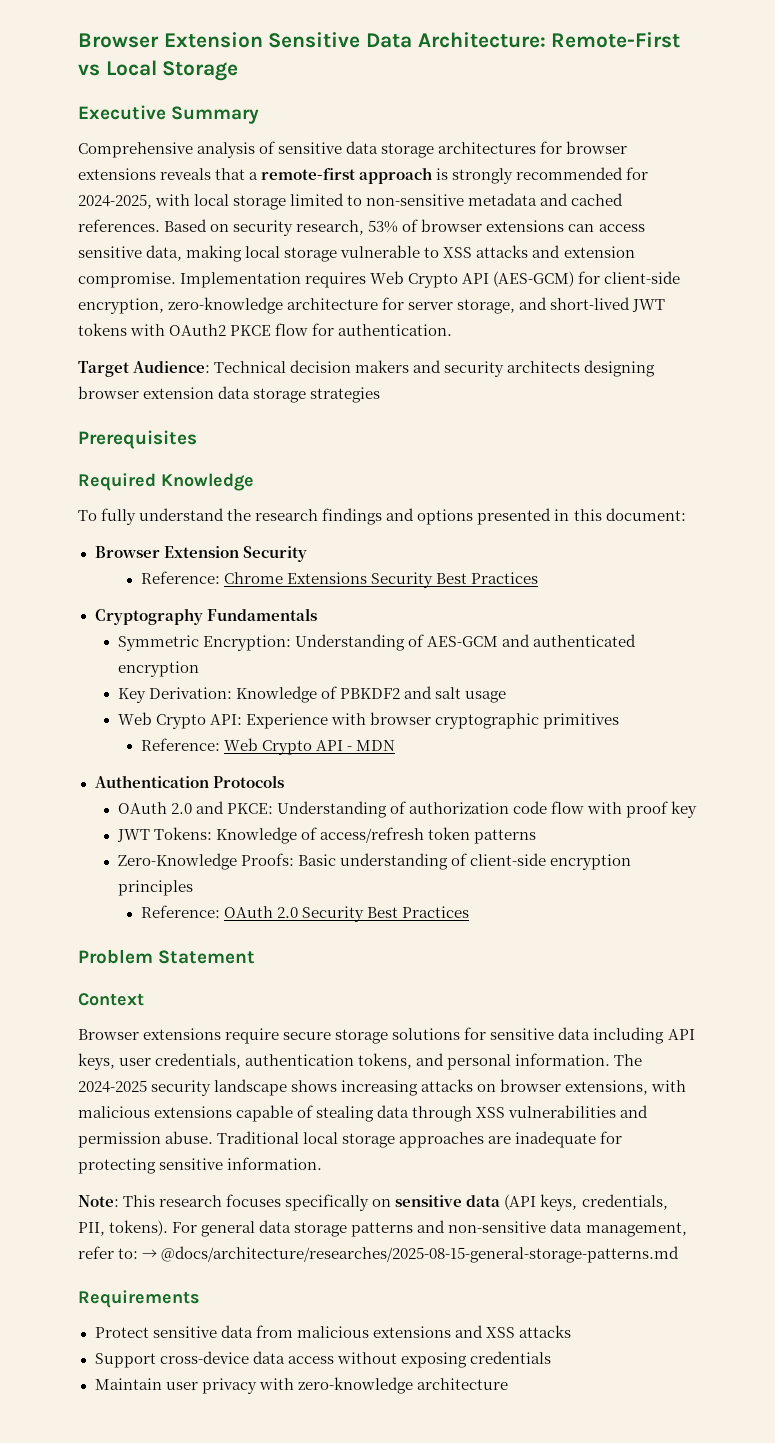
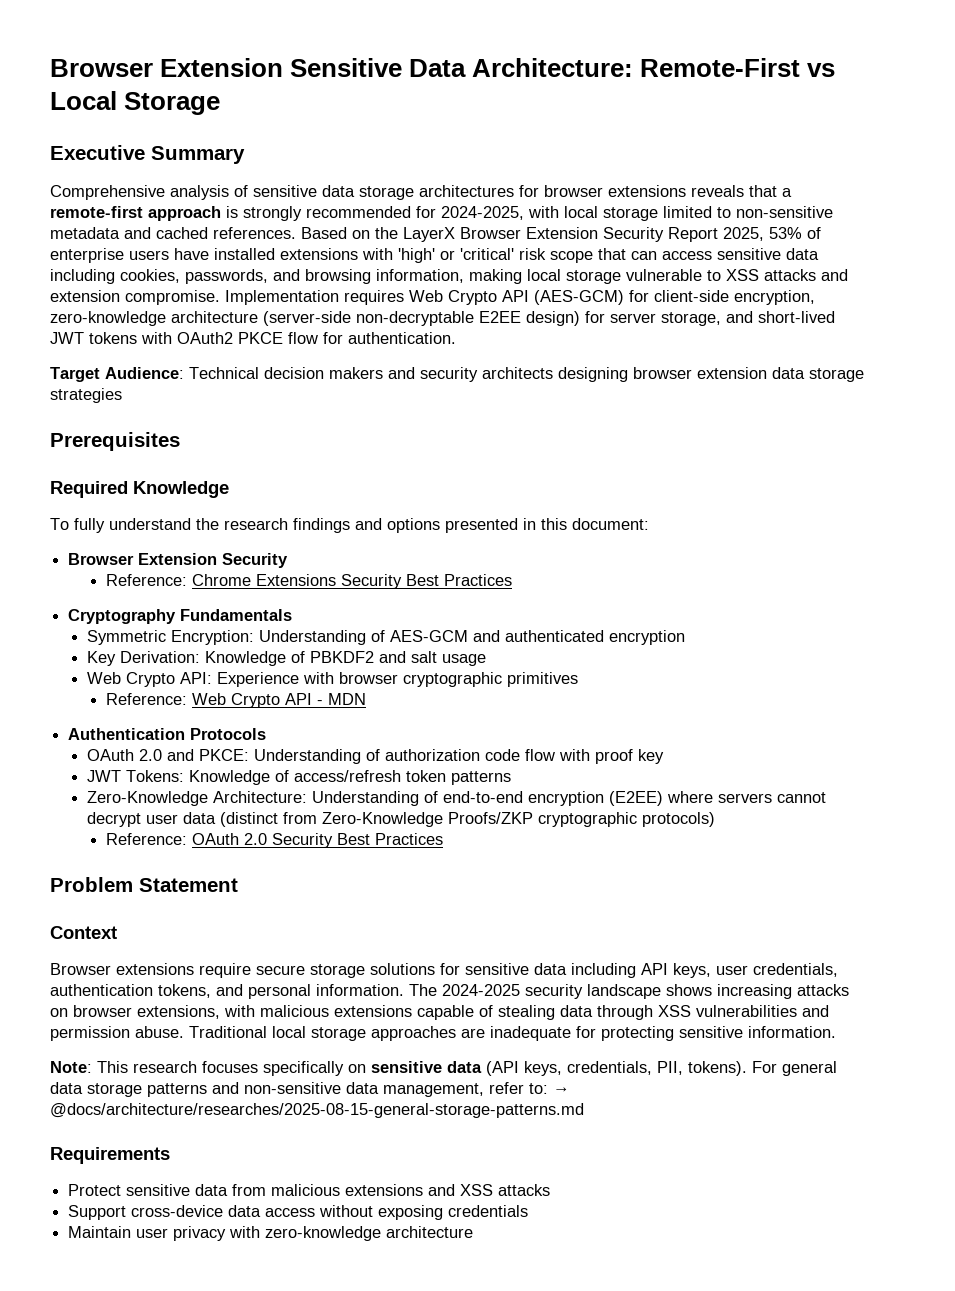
[233,219,645,236] [78,245,183,261] security research, 53% of browser extensions can access sensitive data, -> [375,227,821,242] [50,248,819,263] [50,269,464,284] the LayerX Browser Extension Security Report 2025, 53% of enterprise users have installed extensions with 'high' or 'critical' risk scope that can access sensitive data including cookies, passwords, and browsing information,
(379, 304) none -> [263,311,580,326] (server-side non-decryptable E2EE design)
[240,853,631,870] [117,880,193,896] Proofs: Basic understanding of client-side encryption principles -> [212,791,826,806] [86,812,715,827] Architecture: Understanding of end-to-end encryption (E2EE) where servers cannot decrypt user data (distinct from Zero-Knowledge Proofs/ZKP cryptographic protocols)

